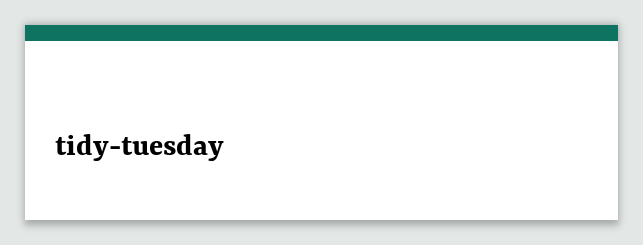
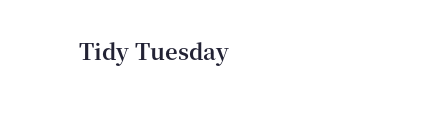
[55,134,224,161] tidy-tuesday -> [79,42,229,66] Tidy Tuesday

